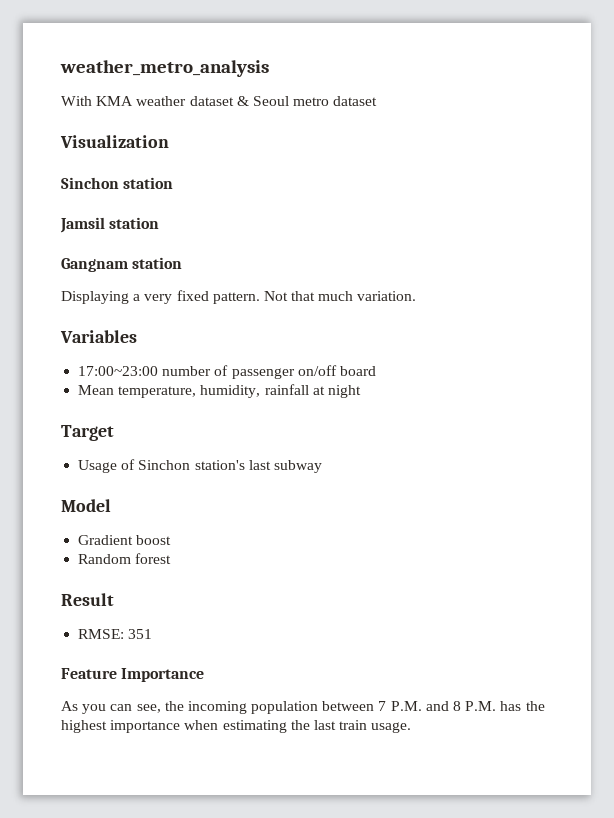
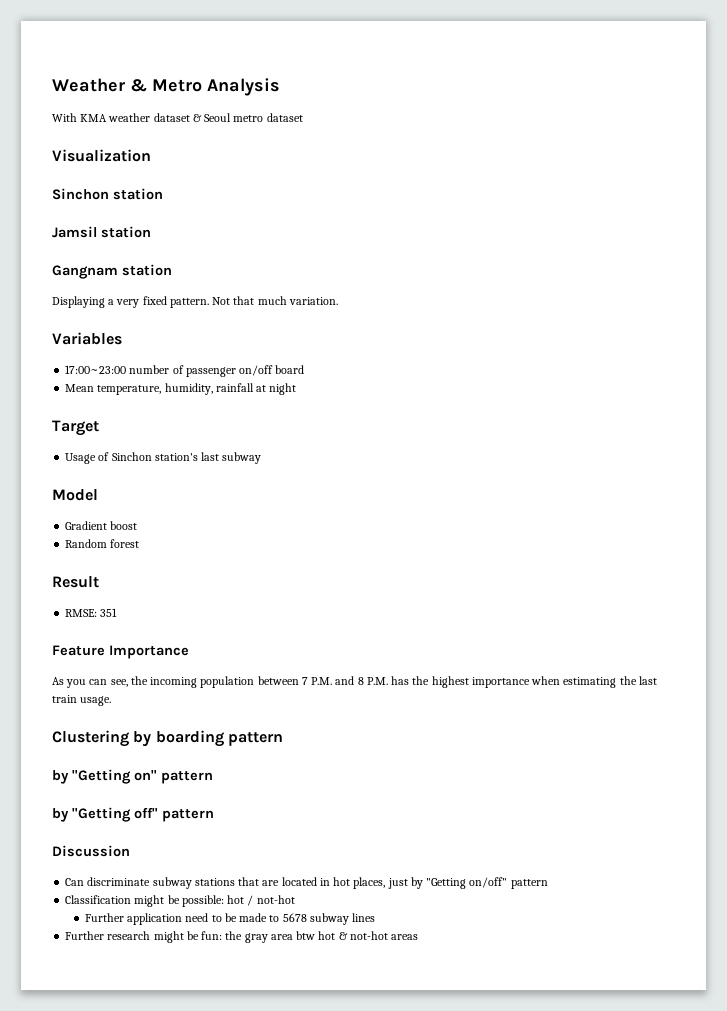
[60,60,269,77] weather_metro_analysis -> [52,78,280,96] Weather & Metro Analysis
(412, 727) none -> [52,730,283,747] [52,769,213,784] [52,807,214,822] [52,845,130,857] [65,877,548,889] [65,895,295,907] [84,913,375,925] [65,931,419,943] // Clustering by boarding pattern // by "Getting on" pattern // by "Getting off" pattern // Discussion // Can discriminate subway stations that are located in hot places, just by "Getting on/off" pattern // Classification might be possible: hot / not-hot // Further application need to be made to 5678 subway lines // Further research might be fun: the gray area btw hot & not-hot areas

